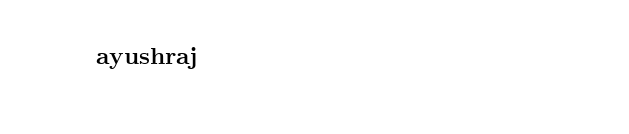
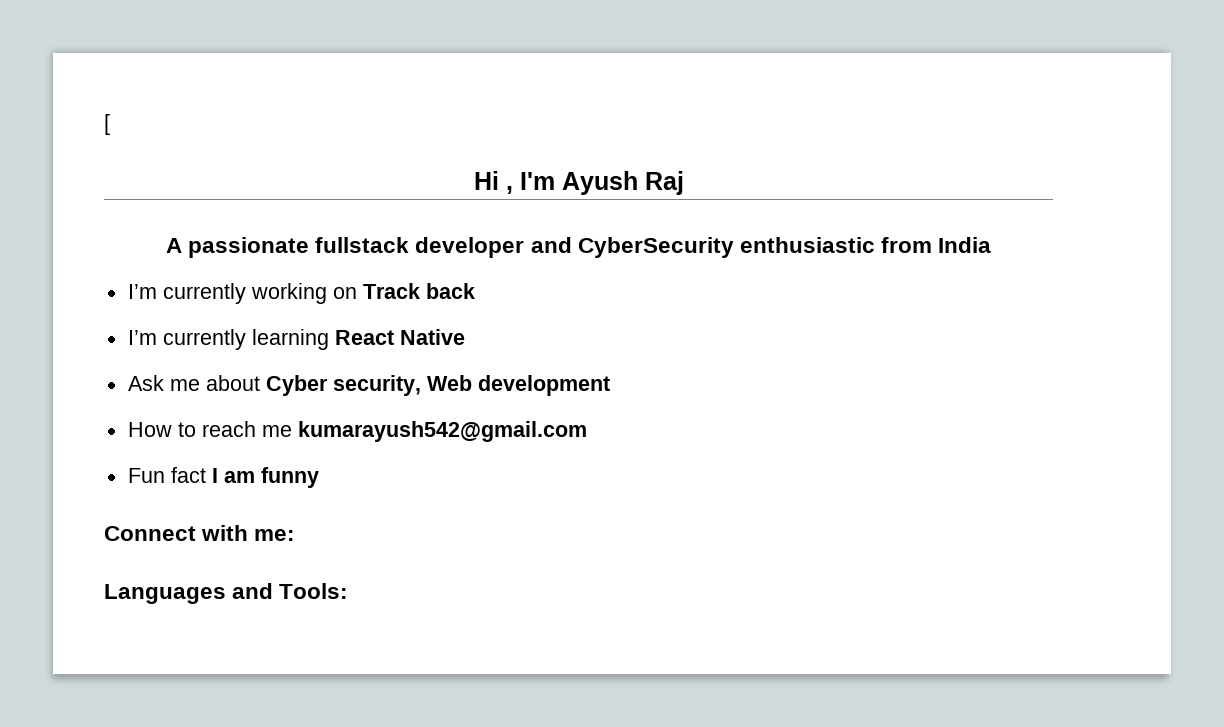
[96,47,197,69] ayushraj -> [104,114,110,135] [473,171,684,195] [166,237,991,258] [127,283,475,304] [127,329,465,350] [127,375,610,396] [127,421,587,442] [127,467,319,488] [104,525,296,541] [104,583,349,604] [ // Hi , I'm Ayush Raj // A passionate fullstack developer and CyberSecurity enthusiastic from India // I’m currently working on Track back // I’m currently learning React Native // Ask me about Cyber security, Web development // How to reach me kumarayush542@gmail.com // Fun fact I am funny // Connect with me: // Languages and Tools:

